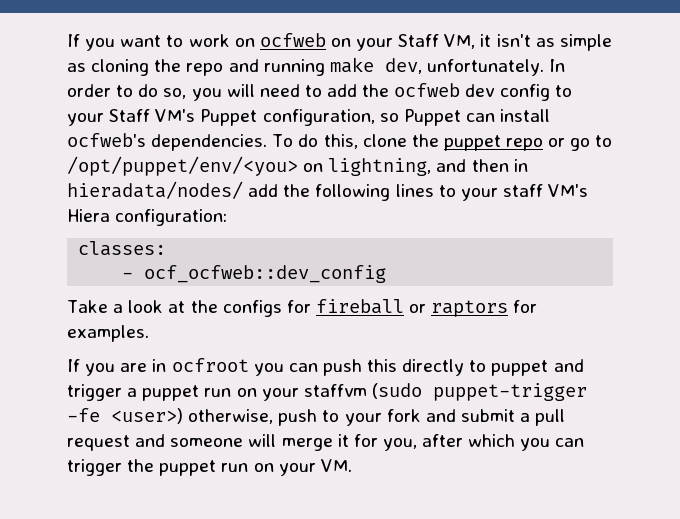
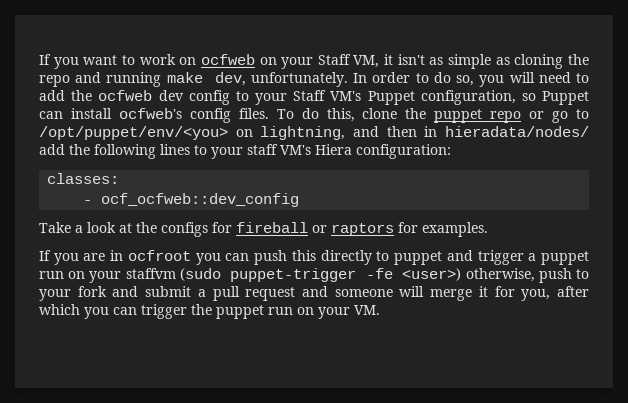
[151,134,268,151] dependencies. -> [189,108,269,123] config files.

